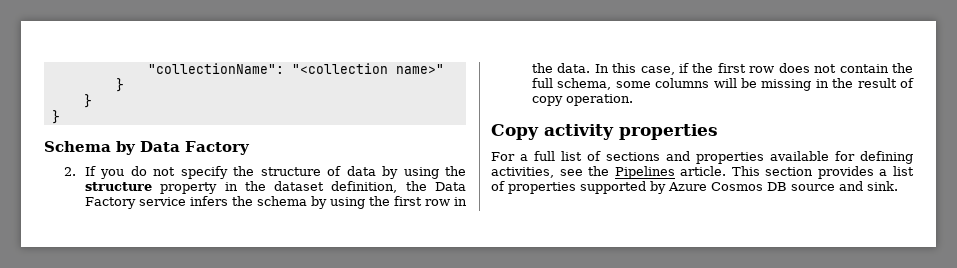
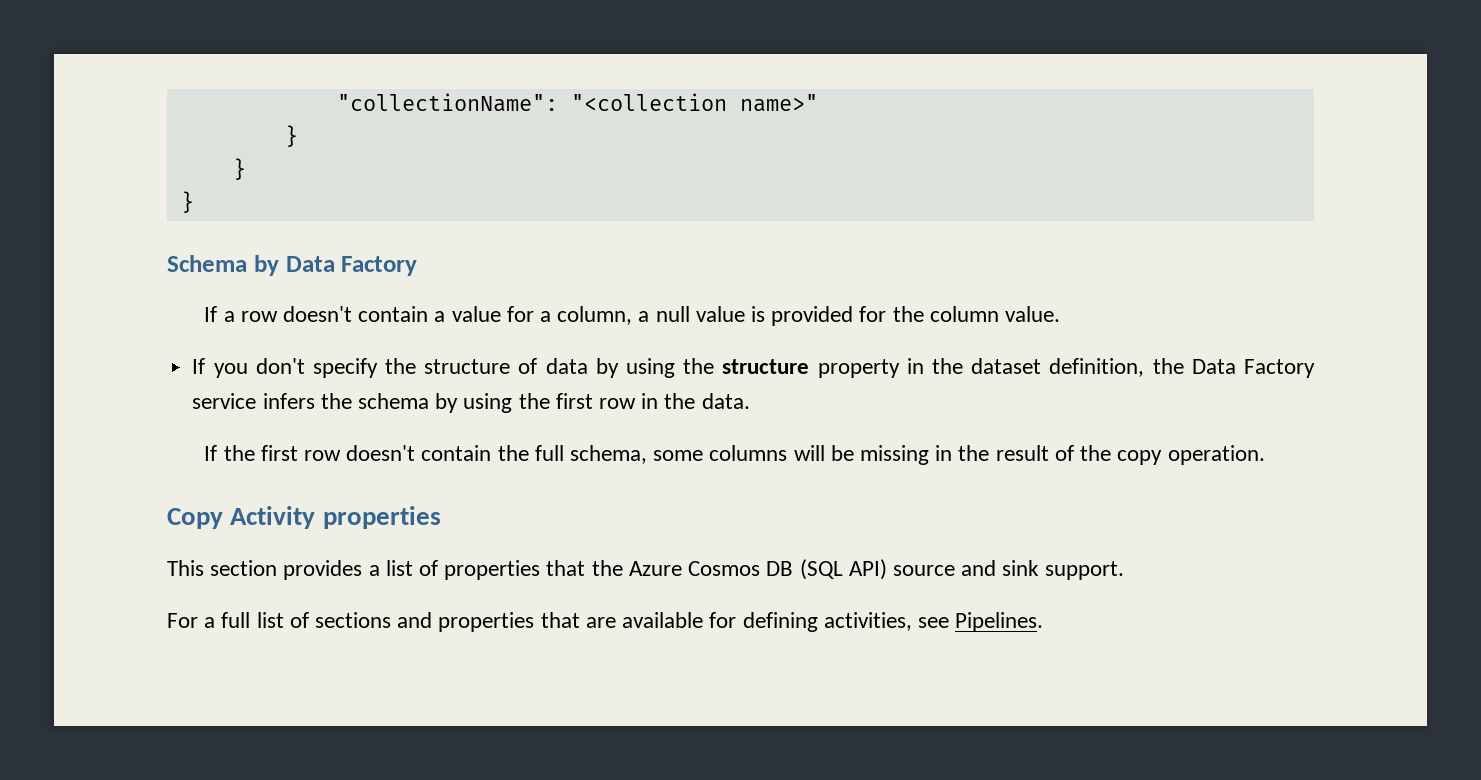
[64,166,176,179] 2. If you do not -> [204,306,1061,326] [192,358,305,378] If a row doesn't contain a value for a column, a null value is provided for the column value. // If you don't
[594,63,837,75] In this case, if the first row does not -> [204,445,416,461] // If the first row doesn't
(914, 83) none -> [1080,445,1112,461] the
[544,124,718,140] activity properties -> [230,506,441,529] [167,559,1124,580] Activity properties // This section provides a list of properties that the Azure Cosmos DB (SQL API) source and sink support.
(764, 158) none -> [540,612,616,628] that are
[588,166,914,179] [491,181,898,194] the Pipelines article. This section provides a list of properties supported by Azure Cosmos DB source and sink. -> [955,612,1044,632] Pipelines.

